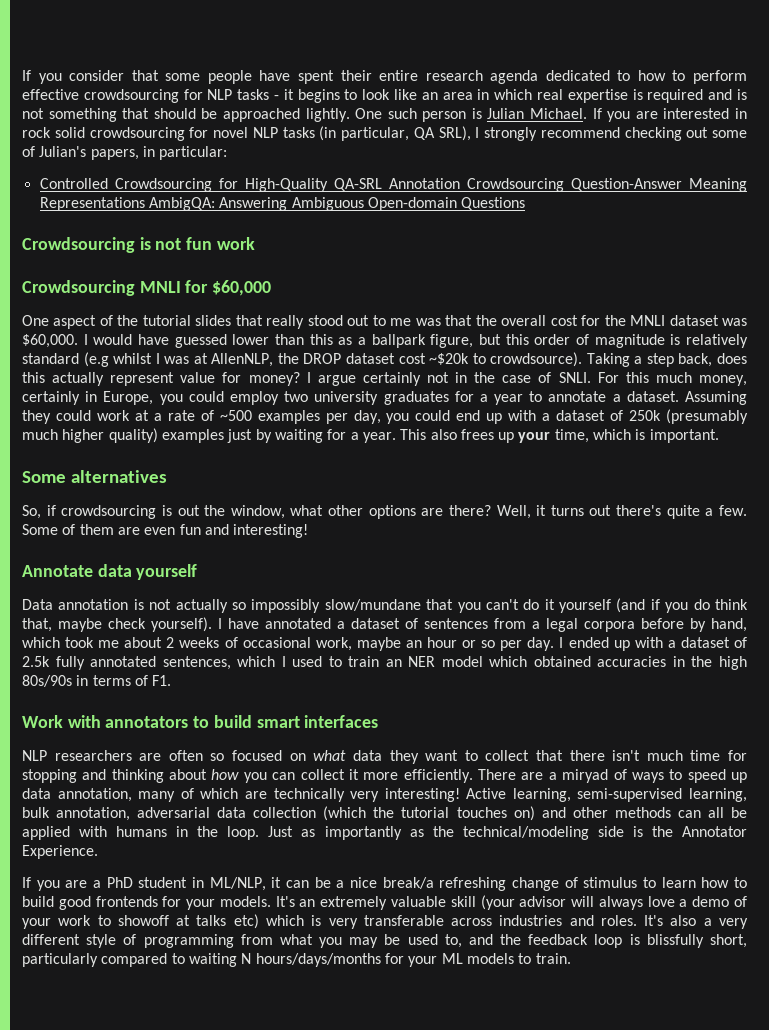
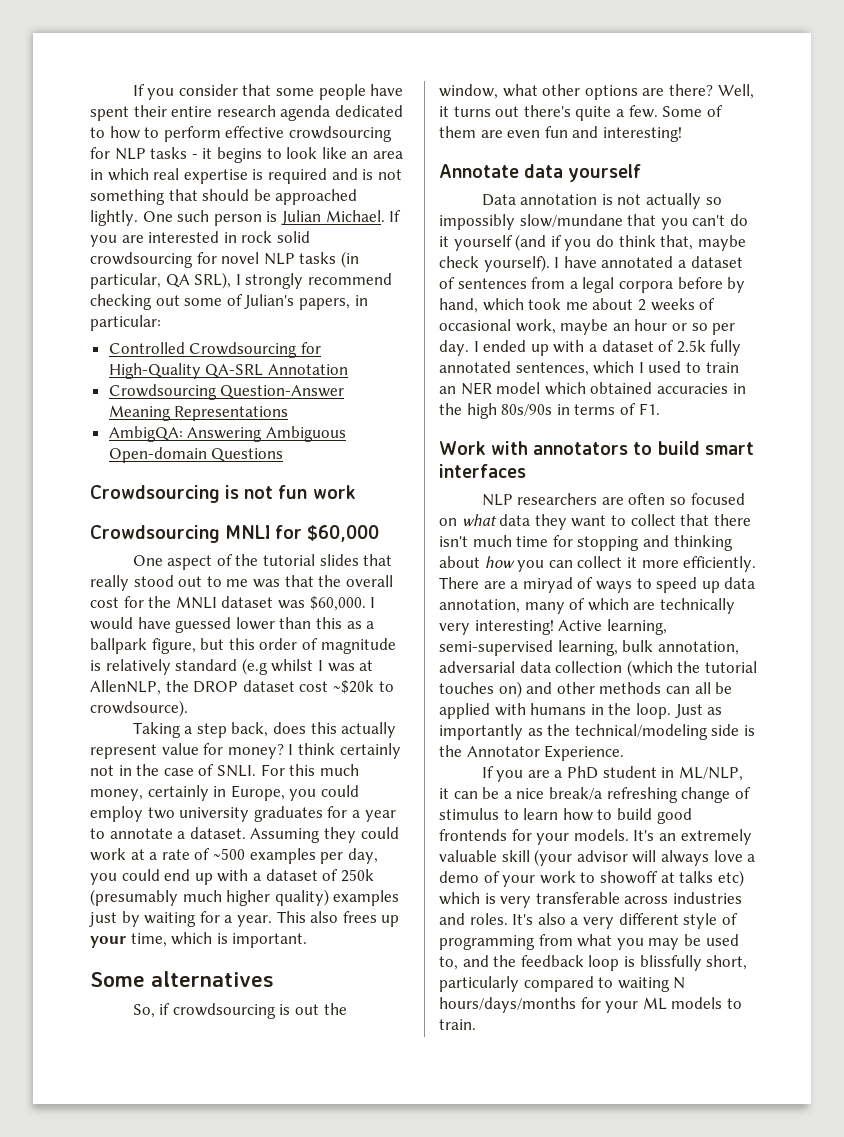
(460, 183) none -> (348, 369) //
(145, 204) none -> (289, 413) //
(583, 359) none -> (188, 708) //
[317,375,356,386] argue -> [297,743,335,755] think

